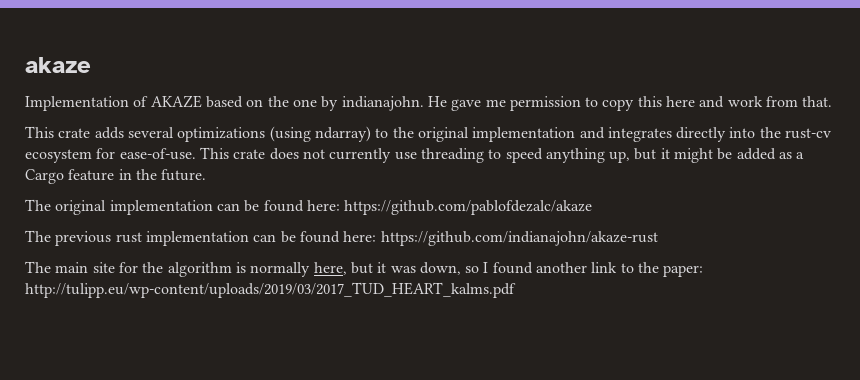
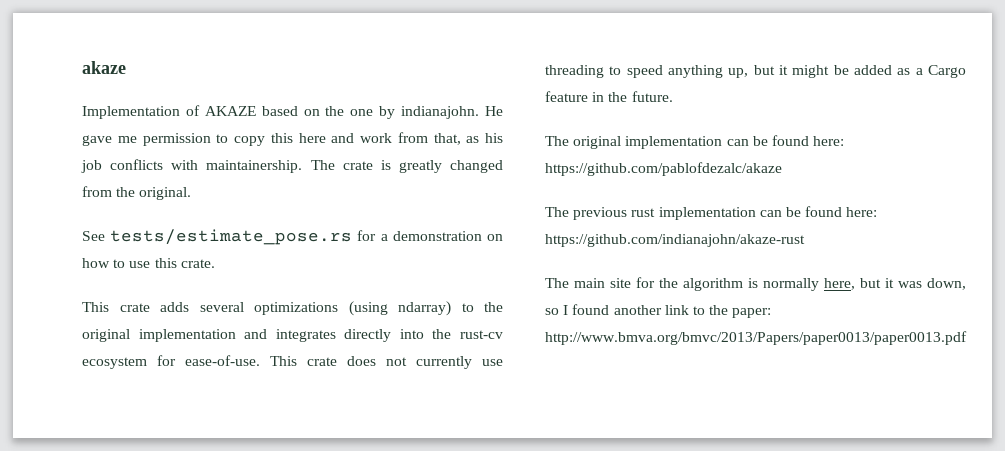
[802,96,833,107] that. -> [433,133,503,145] [81,159,503,173] [82,186,192,200] [82,229,503,245] [82,258,215,268] that, as his job conflicts with maintainership. The crate is greatly changed from the original. // See tests/estimate_pose.rs for a demonstration on how to use this crate.
[25,282,516,298] http://tulipp.eu/wp-content/uploads/2019/03/2017_TUD_HEART_kalms.pdf -> [545,331,967,345] http://www.bmva.org/bmvc/2013/Papers/paper0013/paper0013.pdf

